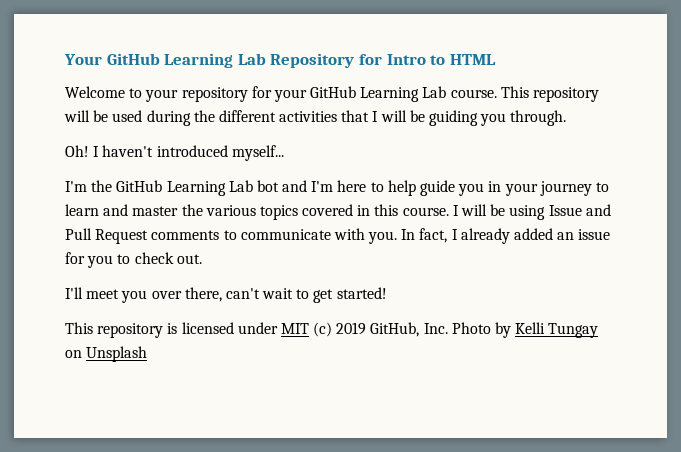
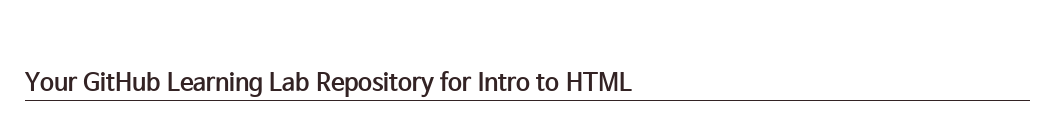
[65,86,600,102] [64,110,567,126] [65,145,284,161] [65,180,609,196] [65,204,611,220] [65,228,611,244] [65,252,202,268] [65,287,387,303] [65,322,599,338] [65,346,148,362] // Welcome to your repository for your GitHub Learning Lab course. This repository will be used during the different activities that I will be guiding you through. // Oh! I haven't introduced myself... // I'm the GitHub Learning Lab bot and I'm here to help guide you in your journey to learn and master the various topics covered in this course. I will be using Issue and Pull Request comments to communicate with you. In fact, I already added an issue for you to check out. // I'll meet you over there, can't wait to get started! // This repository is licensed under MIT (c) 2019 GitHub, Inc. Photo by Kelli Tungay on Unsplash -> (632, 81) none

